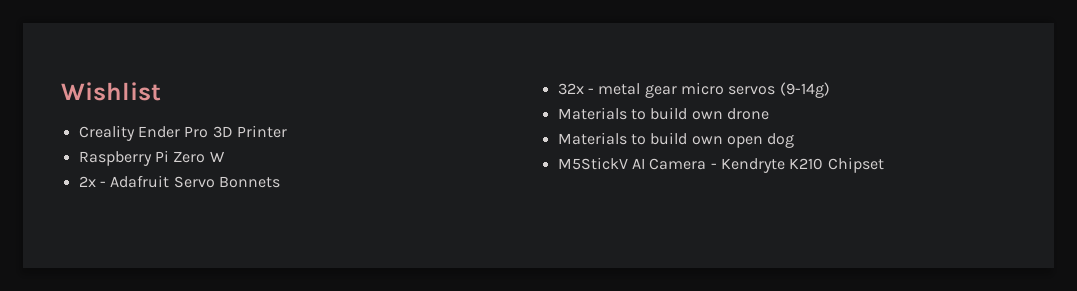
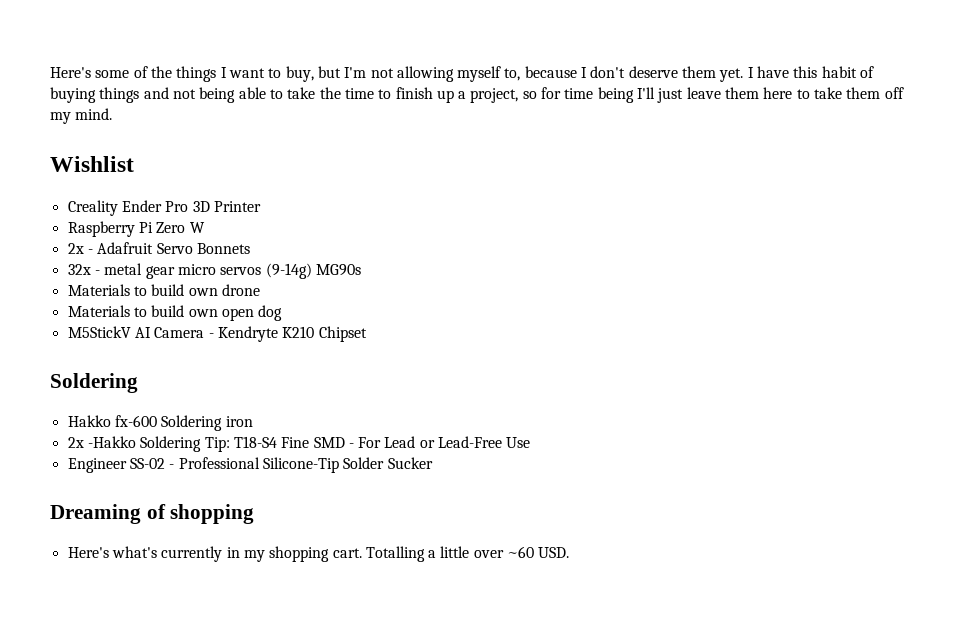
(61, 91) none -> [50,66,875,82] [50,87,904,103] [50,108,113,124] Here's some of the things I want to buy, but I'm not allowing myself to, because I don't deserve them yet. I have this habit of buying things and not being able to take the time to finish up a project, so for time being I'll just leave them here to take them off my mind. //
(830, 90) none -> [315,264,361,276] MG90s
(884, 165) none -> [50,373,138,393] [67,415,253,431] [67,436,531,452] [67,457,433,473] [50,504,255,524] [67,546,570,562] // Soldering // Hakko fx-600 Soldering iron // 2x -Hakko Soldering Tip: T18-S4 Fine SMD - For Lead or Lead-Free Use // Engineer SS-02 - Professional Silicone-Tip Solder Sucker // Dreaming of shopping // Here's what's currently in my shopping cart. Totalling a little over ~60 USD.

